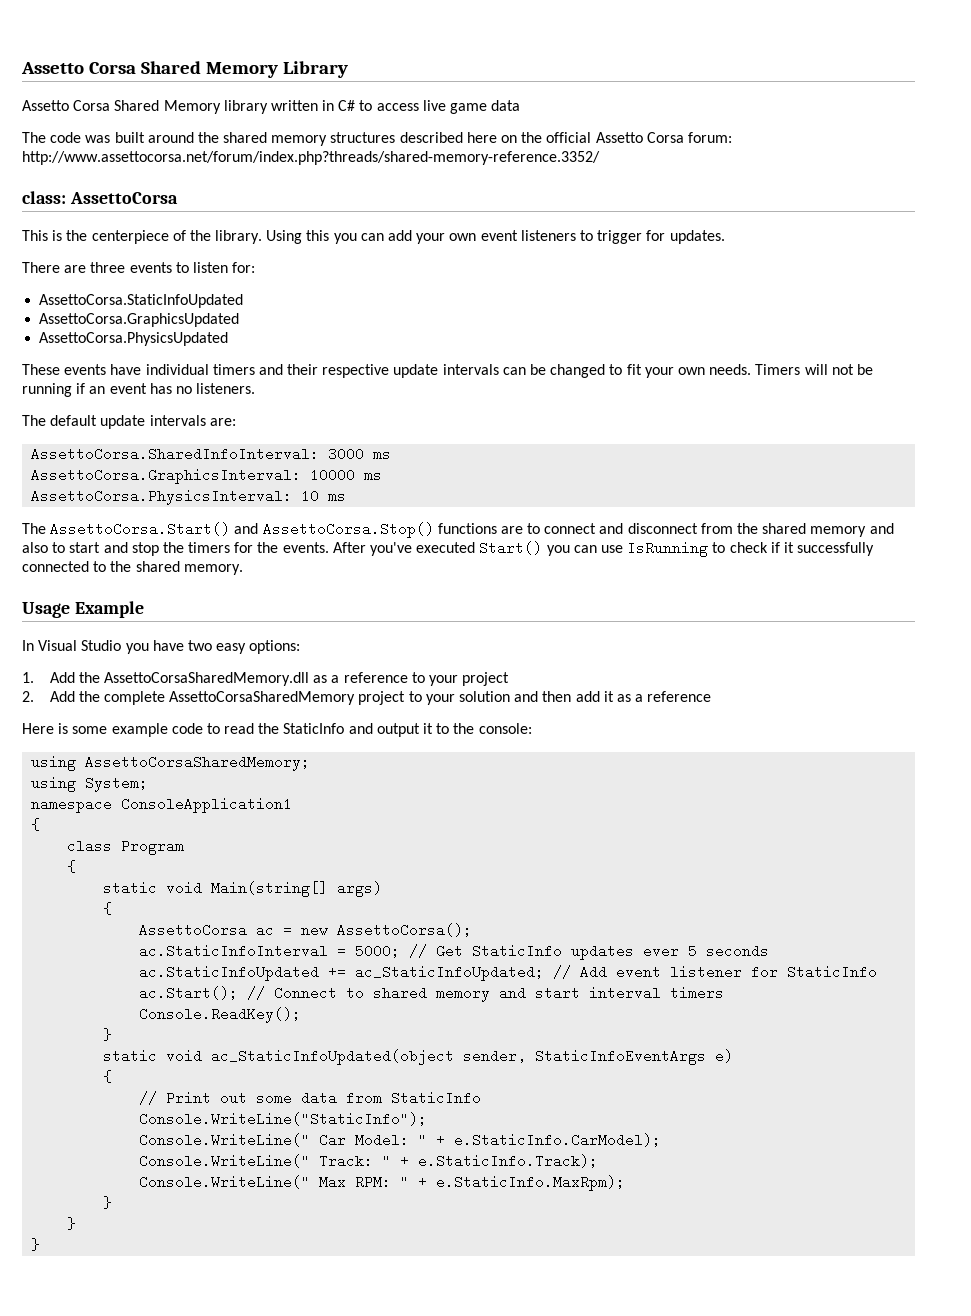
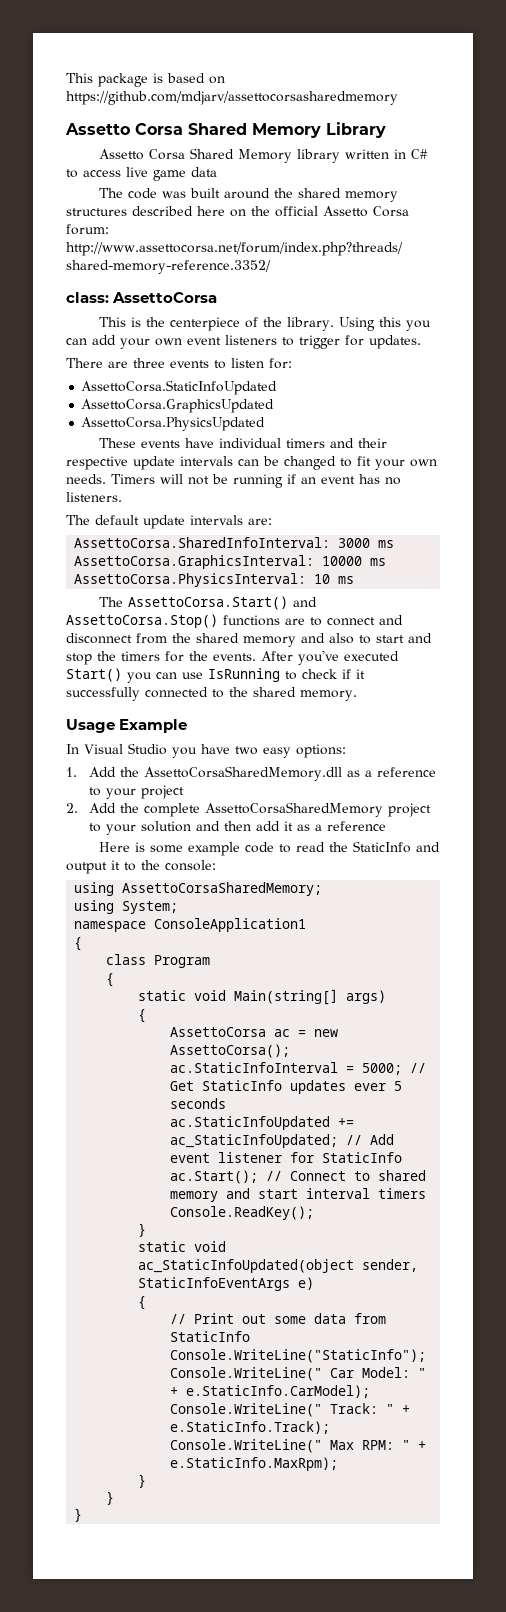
(21, 68) none -> [66,73,225,87] [66,91,398,105] This package is based on https://github.com/mdjarv/assettocorsasharedmemory //

